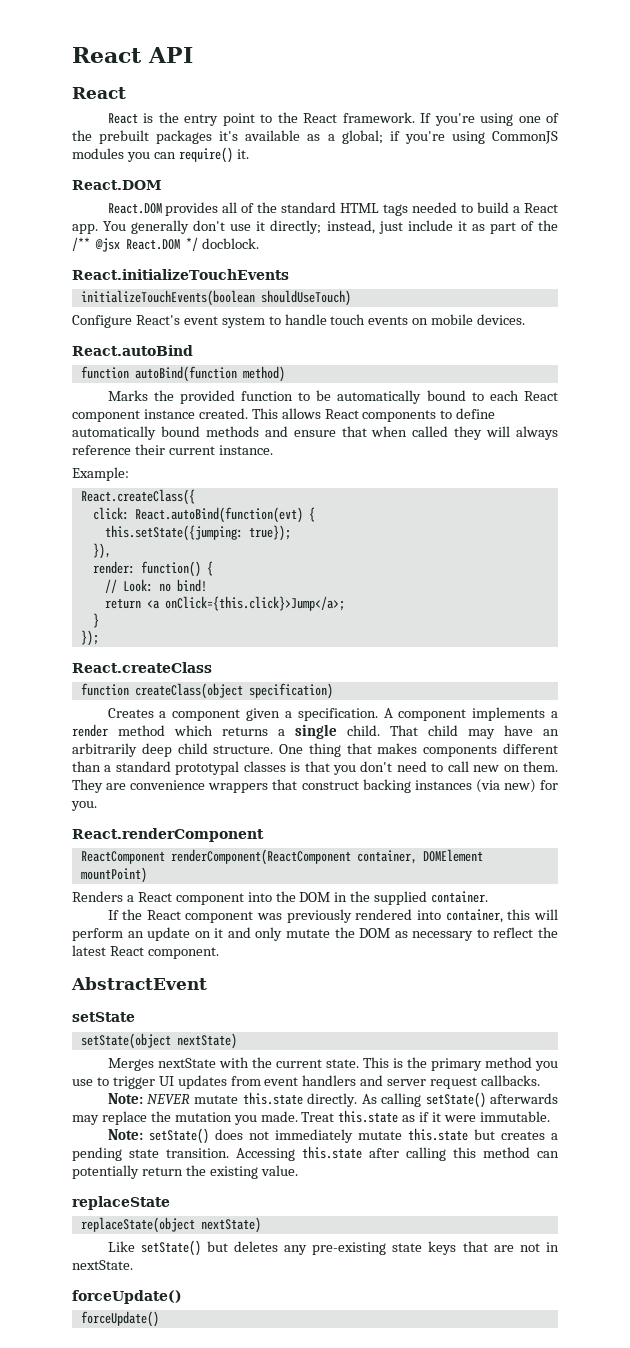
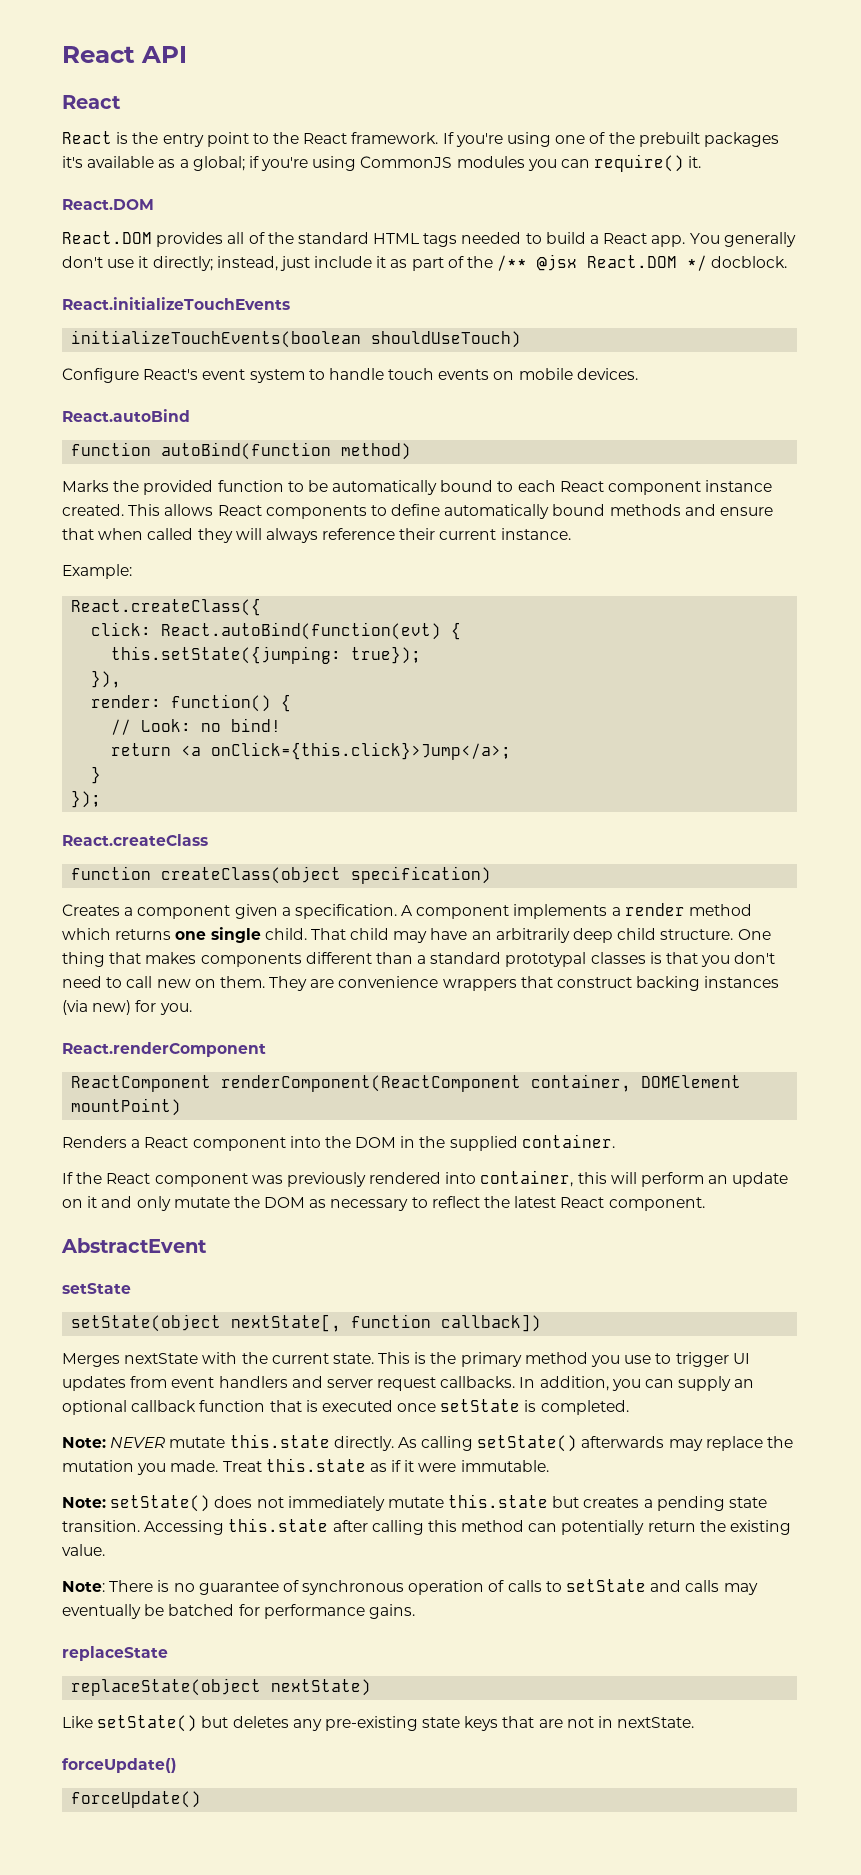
[278,729,285,736] a -> [175,931,207,940] one
[176,1033,237,1049] nextState) -> [231,1314,542,1332] nextState[, function callback])
(541, 1080) none -> [519,1376,755,1391] [62,1399,629,1415] In addition, you can supply an optional callback function that is executed once setState is completed.
(298, 1170) none -> [62,1579,758,1595] [62,1604,415,1619] // Note: There is no guarantee of synchronous operation of calls to setState and calls may eventually be batched for performance gains.

